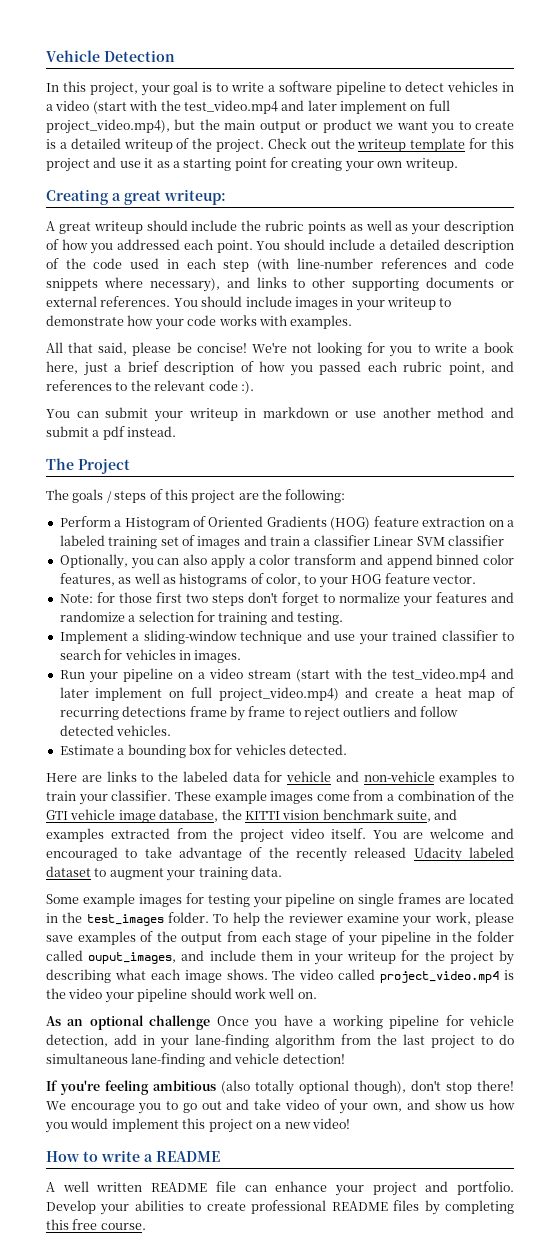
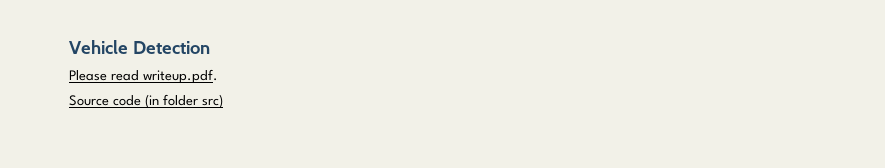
[46,81,514,96] [46,100,450,114] [46,119,514,134] [46,138,515,153] [46,157,458,172] [46,189,226,205] [46,220,514,235] [46,239,515,254] [46,258,514,272] [46,277,515,292] [46,296,452,311] [46,315,353,330] [46,342,515,357] [46,361,514,376] [46,380,254,394] [46,407,514,422] [46,426,177,440] [46,458,130,474] [46,489,346,504] [59,516,514,530] [59,535,504,549] [59,554,514,569] [59,573,476,588] [59,592,514,607] [59,611,343,625] [59,630,514,645] [59,649,242,663] [59,668,514,683] [59,687,516,702] [59,706,459,721] [59,725,172,736] [59,744,347,758] [46,771,514,785] [46,790,514,805] [46,809,458,823] [46,828,514,843] [46,847,514,862] [46,866,282,881] [46,893,515,908] [46,912,514,927] [46,931,515,946] [46,950,514,965] [46,969,514,983] [46,988,317,1003] [46,1015,514,1030] [46,1034,514,1049] [46,1053,345,1067] [46,1080,514,1095] [46,1099,515,1114] [45,1118,350,1133] [46,1150,220,1162] [46,1181,514,1196] [46,1200,515,1215] [46,1219,146,1230] In this project, your goal is to write a software pipeline to detect vehicles in a video (start with the test_video.mp4 and later implement on full project_video.mp4), but the main output or product we want you to create is a detailed writeup of the project. Check out the writeup template for this project and use it as a starting point for creating your own writeup. // Creating a great writeup: // A great writeup should include the rubric points as well as your description of how you addressed each point. You should include a detailed description of the code used in each step (with line-number references and code snippets where necessary), and links to other supporting documents or external references. You should include images in your writeup to demonstrate how your code works with examples. // All that said, please be concise! We're not looking for you to write a book here, just a brief description of how you passed each rubric point, and references to the relevant code :). // You can submit your writeup in markdown or use another method and submit a pdf instead. // The Project // The goals / steps of this project are the following: // Perform a Histogram of Oriented Gradients (HOG) feature extraction on a labeled training set of images and train a classifier Linear SVM classifier // Optionally, you can also apply a color transform and append binned color features, as well as histograms of color, to your HOG feature vector. // Note: for those first two steps don't forget to normalize your features and randomize a selection for training and testing. // Implement a sliding-window technique and use your trained classifier to search for vehicles in images. // Run your pipeline on a video stream (start with the test_video.mp4 and later implement on full project_video.mp4) and create a heat map of recurring detections frame by frame to reject outliers and follow detected vehicles. // Estimate a bounding box for vehicles detected. // Here are links to the labeled data for vehicle and non-vehicle examples to train your classifier. These example images come from a combination of the GTI vehicle image database, the KITTI vision benchmark suite, and examples extracted from the project video itself. You are welcome and encouraged to take advantage of the recently released Udacity labeled dataset to augment your training data. // Some example images for testing your pipeline on single frames are located in the test_images folder. To help the reviewer examine your work, please save examples of the output from each stage of your pipeline in the folder called ouput_images, and include them in your writeup for the project by describing what each image shows. The video called project_video.mp4 is the video your pipeline should work well on. // As an optional challenge Once you have a working pipeline for vehicle detection, add in your lane-finding algorithm from the last project to do simultaneous lane-finding and vehicle detection! // If you're feeling ambitious (also totally optional though), don't stop there! We encourage you to go out and take video of your own, and show us how you would implement this project on a new video! // How to write a README // A well written README file can enhance your project and portfolio. Develop your abilities to create professional README files by completing this free course. -> [69,69,218,84] [69,94,223,108] Please read writeup.pdf. // Source code (in folder src)

